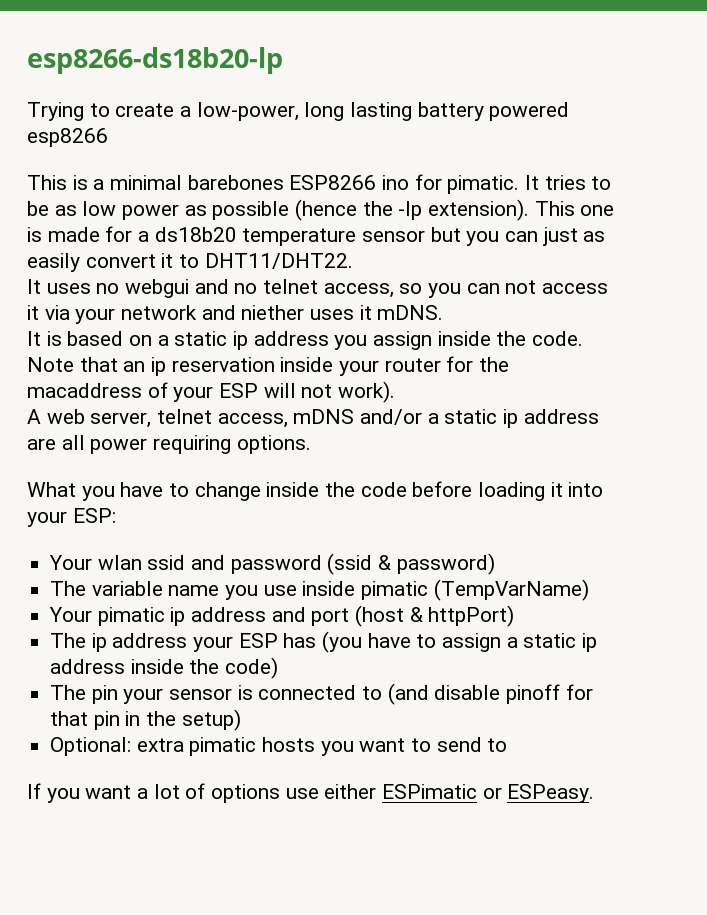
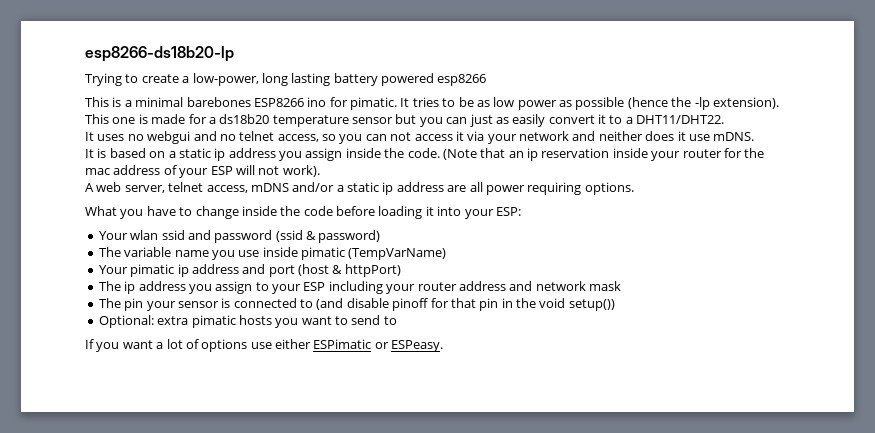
(200, 261) none -> [625,117,633,124] a
[241,305,372,320] niether uses it -> [598,131,710,141] neither does it use
[27,357,74,372] Note -> [442,149,477,160] (Note
[27,383,142,398] macaddress -> [85,165,161,175] mac address
[193,631,598,653] [50,657,279,679] your ESP has (you have to assign a static ip address inside the code) -> [188,281,621,294] you assign to your ESP including your router address and network mask
[181,709,241,731] setup) -> [539,298,615,311] void setup())

